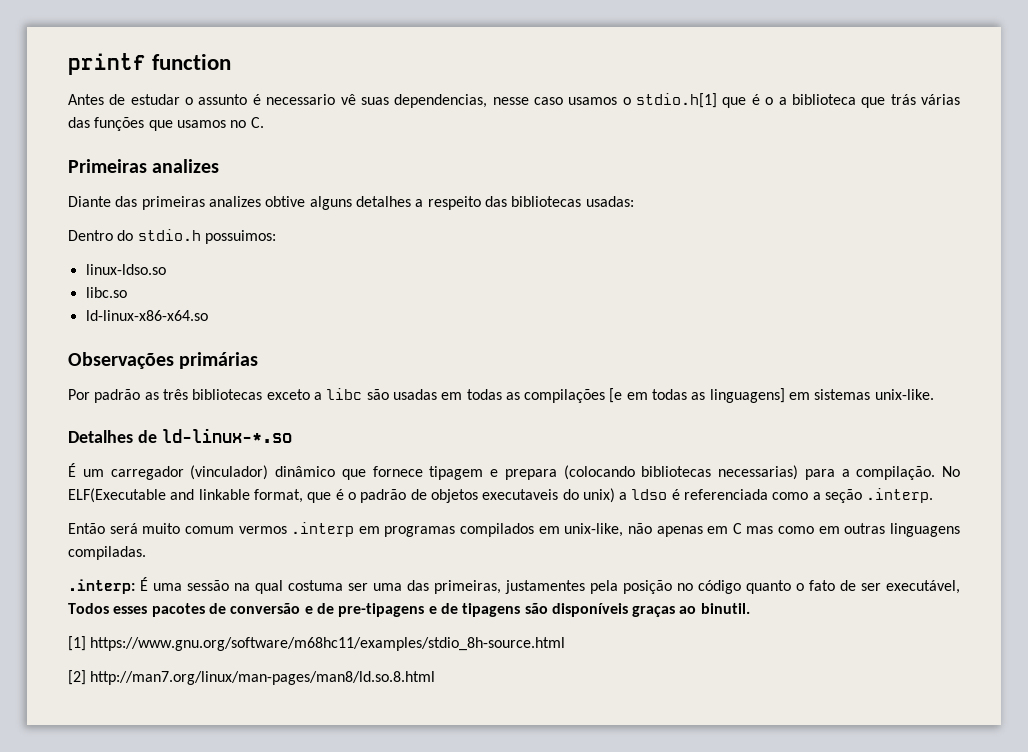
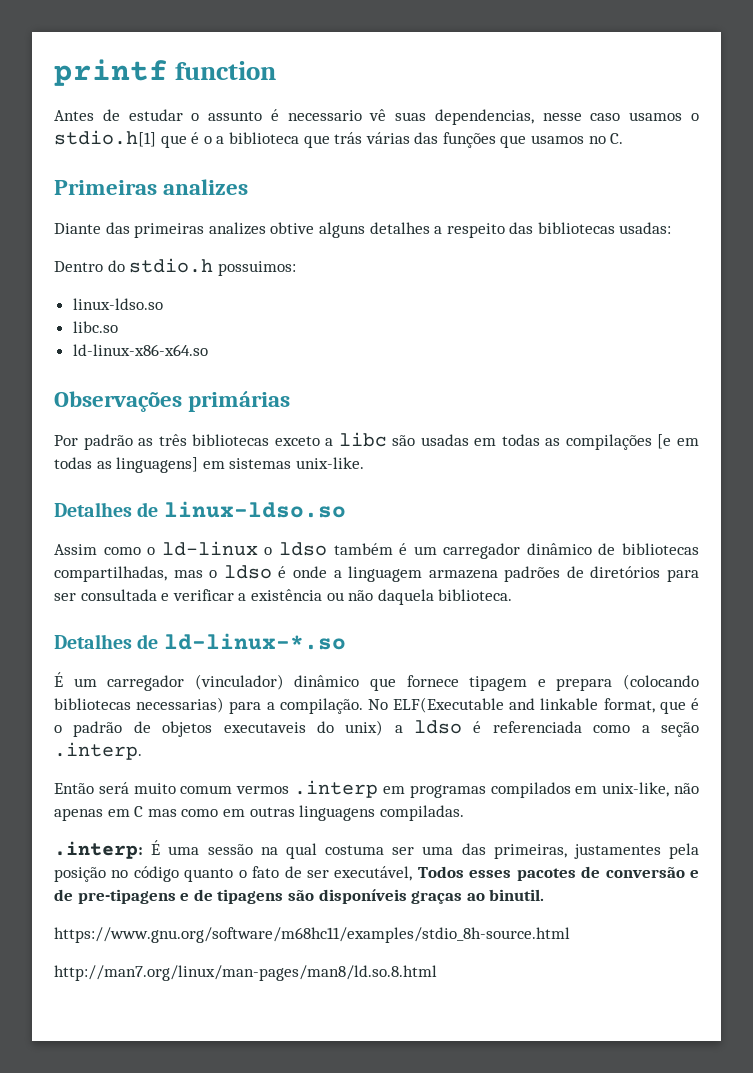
(934, 394) none -> [54,501,346,518] [54,541,699,559] [54,565,699,582] [54,589,513,605] // Detalhes de linux-ldso.so // Assim como o ld-linux o ldso também é um carregador dinâmico de bibliotecas compartilhadas, mas o ldso é onde a linguagem armazena padrões de diretórios para ser consultada e verificar a existência ou não daquela biblioteca.
[68,636,86,651] [1] -> (545, 895) none
[68,670,86,685] [2] -> (570, 935) none

